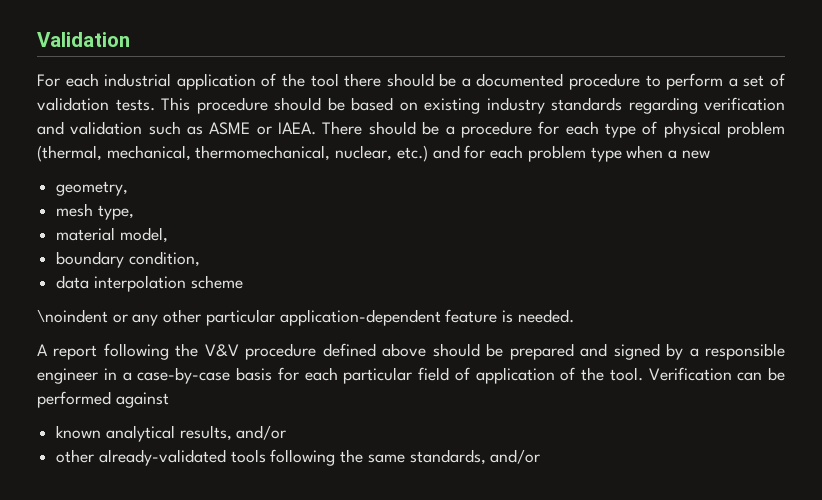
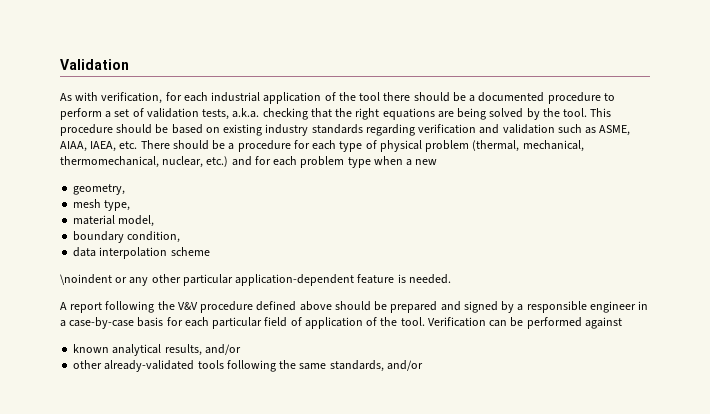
[37,74,60,87] For -> [60,92,182,104] As with verification, for
[115,99,155,111] tests. -> [202,108,588,120] tests, a.k.a. checking that the right equations are being solved by the tool.
[209,122,317,135] ASME or IAEA. -> [599,125,631,136] [60,141,138,152] ASME, AIAA, IAEA, etc.

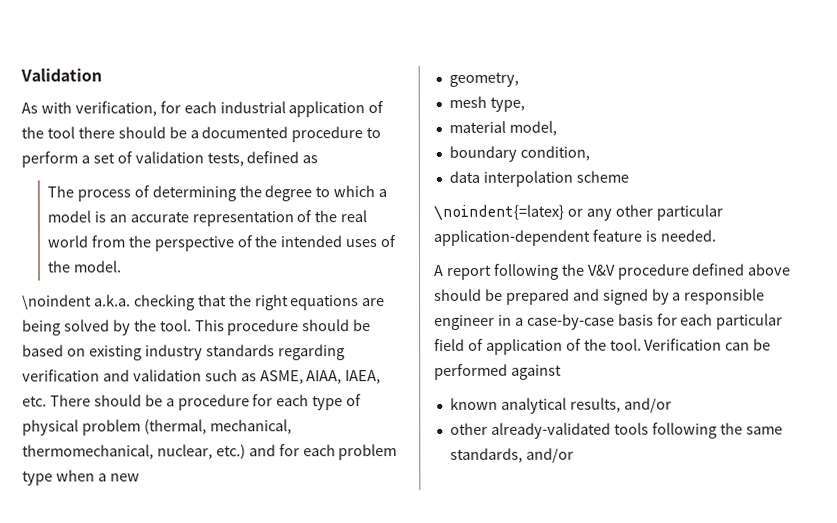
(230, 114) none -> [246,151,319,164] [46,185,388,202] [46,210,368,227] [46,235,397,252] [46,260,122,273] [22,294,92,310] defined as // The process of determining the degree to which a model is an accurate representation of the real world from the perspective of the intended uses of the model. // \noindent
[60,274,112,285] \noindent -> [433,204,564,221] \noindent{=latex}

